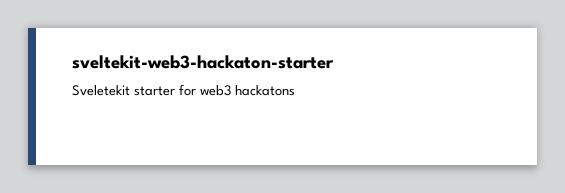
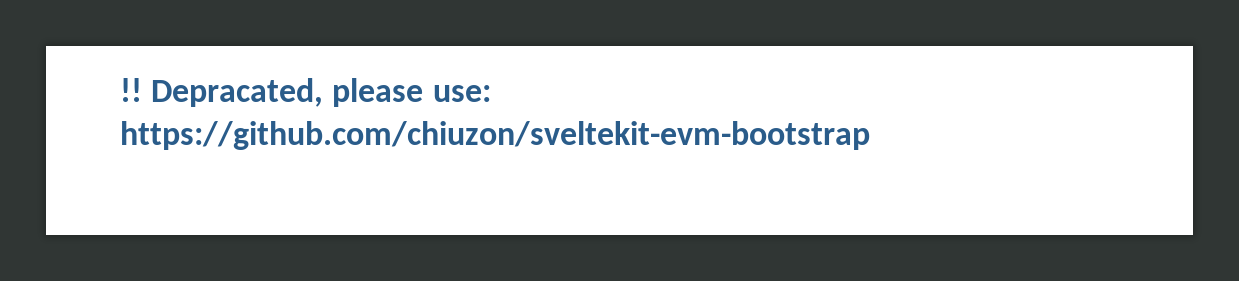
[72,55,334,69] [72,84,295,96] sveltekit-web3-hackaton-starter // Sveletekit starter for web3 hackatons -> [120,78,491,107] [120,121,870,150] !! Depracated, please use: https://github.com/chiuzon/sveltekit-evm-bootstrap

